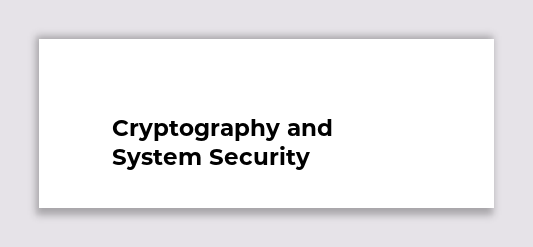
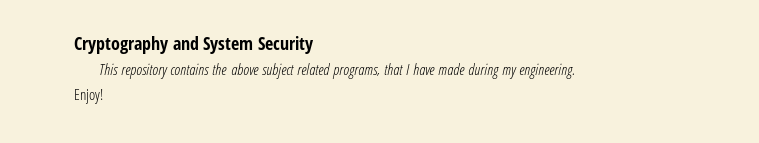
(310, 158) none -> [99,63,576,79] [74,89,103,104] // This repository contains the above subject related programs, that I have made during my engineering. // Enjoy!

